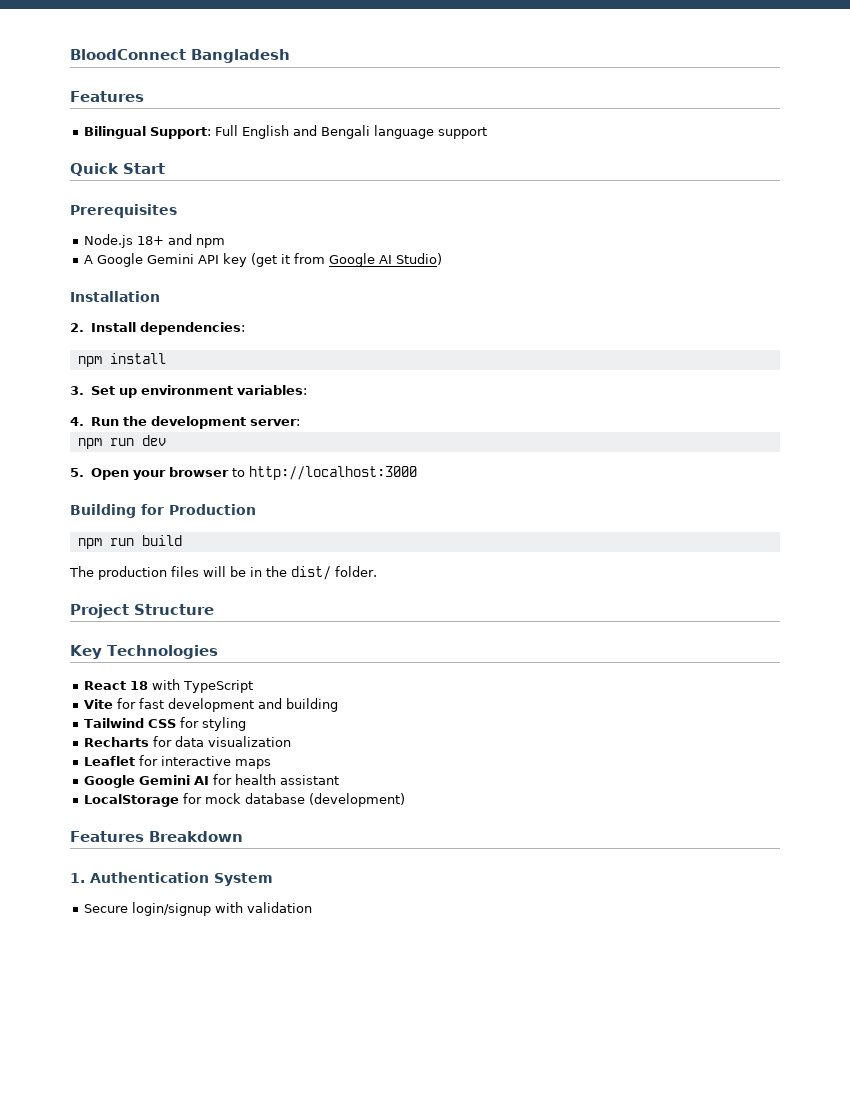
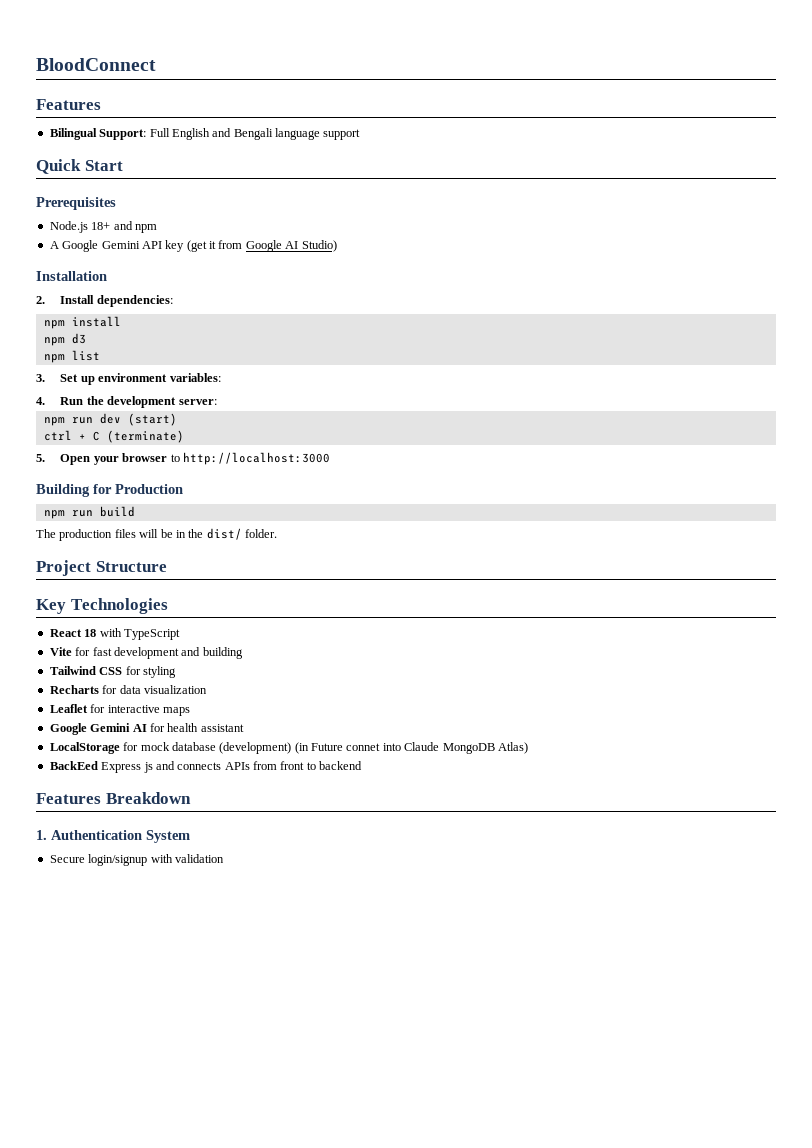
[191,49,290,63] Bangladesh -> (156, 64) none
(166, 358) none -> [43,333,86,346] [43,350,100,363] // npm d3 // npm list
(166, 440) none -> [127,413,177,426] [43,430,184,443] (start) // ctrl + C (terminate)
(406, 800) none -> [294,742,528,754] [49,761,363,773] (in Future connet into Claude MongoDB Atlas) // BackEed Express js and connects APIs from front to backend

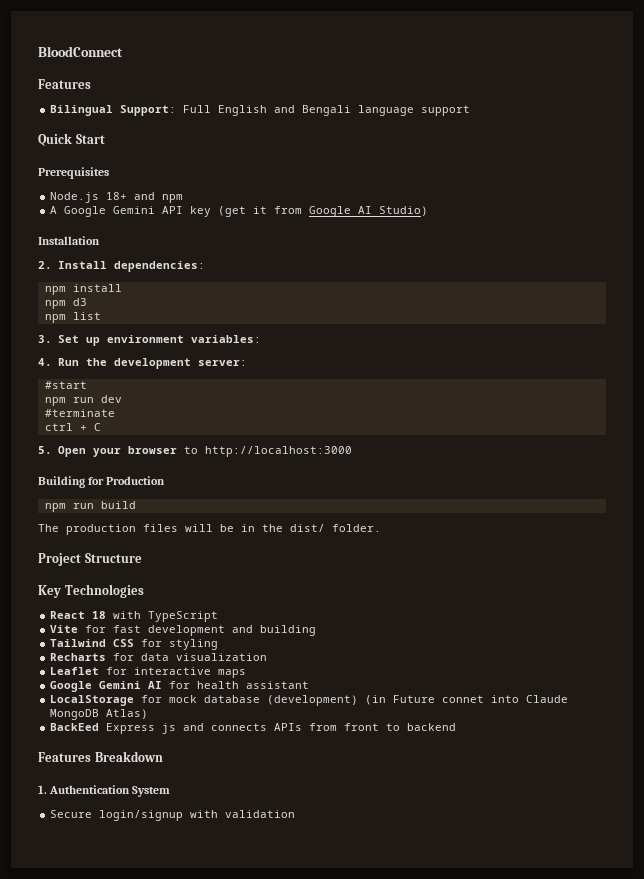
(217, 402) none -> [44,381,87,389] // #start
[127,413,177,426] (start) -> [44,409,115,417] // #terminate
[106,430,184,443] (terminate) -> (101, 427) none

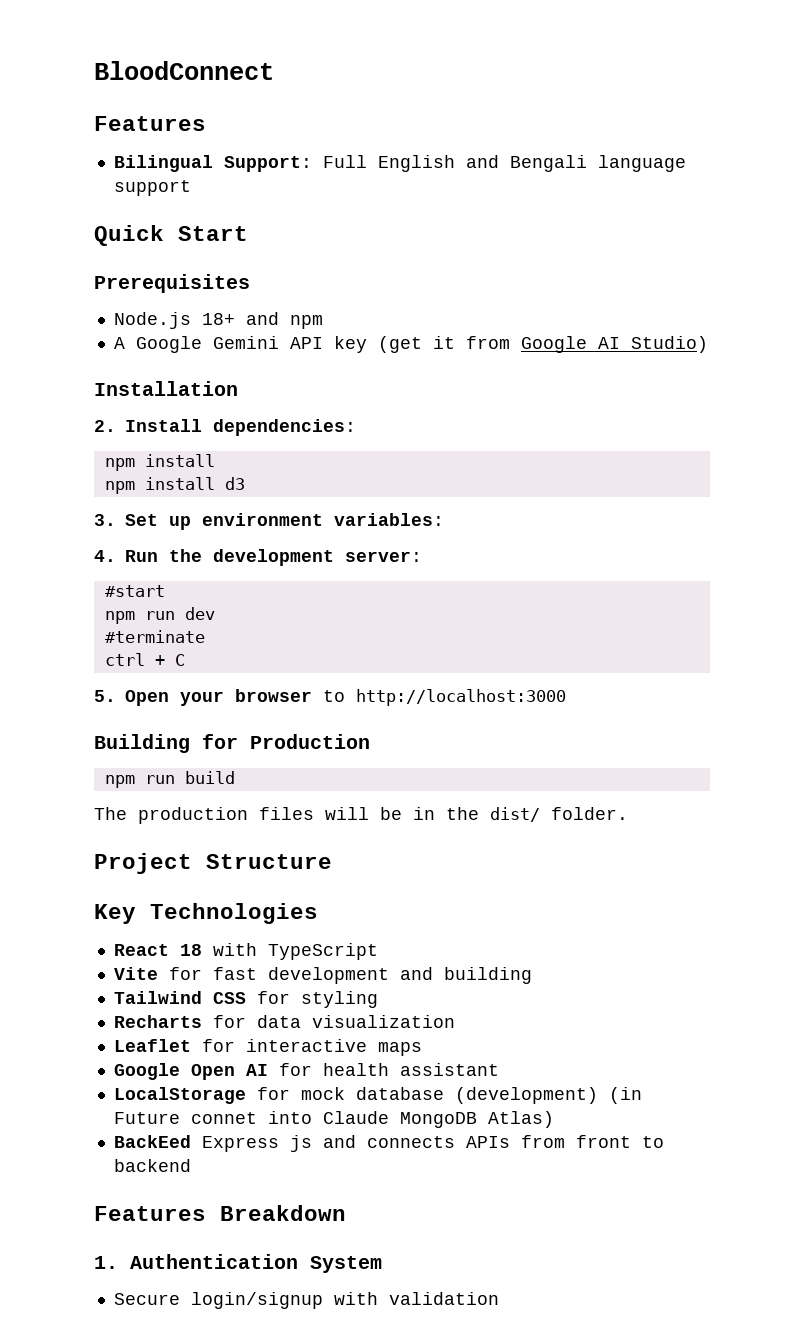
(66, 304) none -> [144,477,215,490] install
[44,312,101,323] // npm list -> (245, 483) none
[99,681,142,689] Gemini -> [190,1064,235,1080] Open

